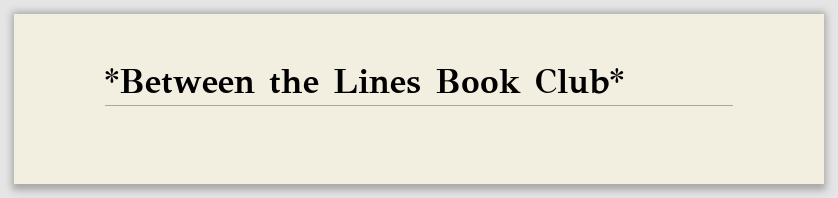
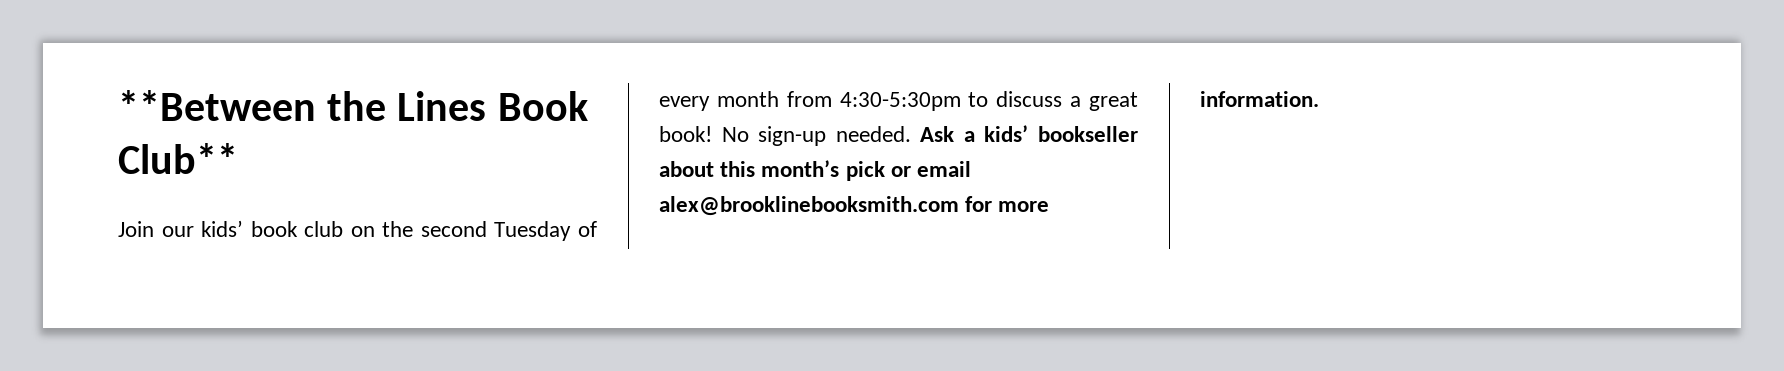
[105,68,255,94] *Between -> [118,90,316,121] **Between
[534,68,624,94] Club* -> [118,143,238,174] [118,220,597,241] [659,91,1138,111] [659,125,1138,146] [659,160,972,181] [659,196,1050,216] [1200,91,1319,107] Club** // Join our kids’ book club on the second Tuesday of every month from 4:30-5:30pm to discuss a great book! No sign-up needed. Ask a kids’ bookseller about this month’s pick or email alex@brooklinebooksmith.com for more information.

